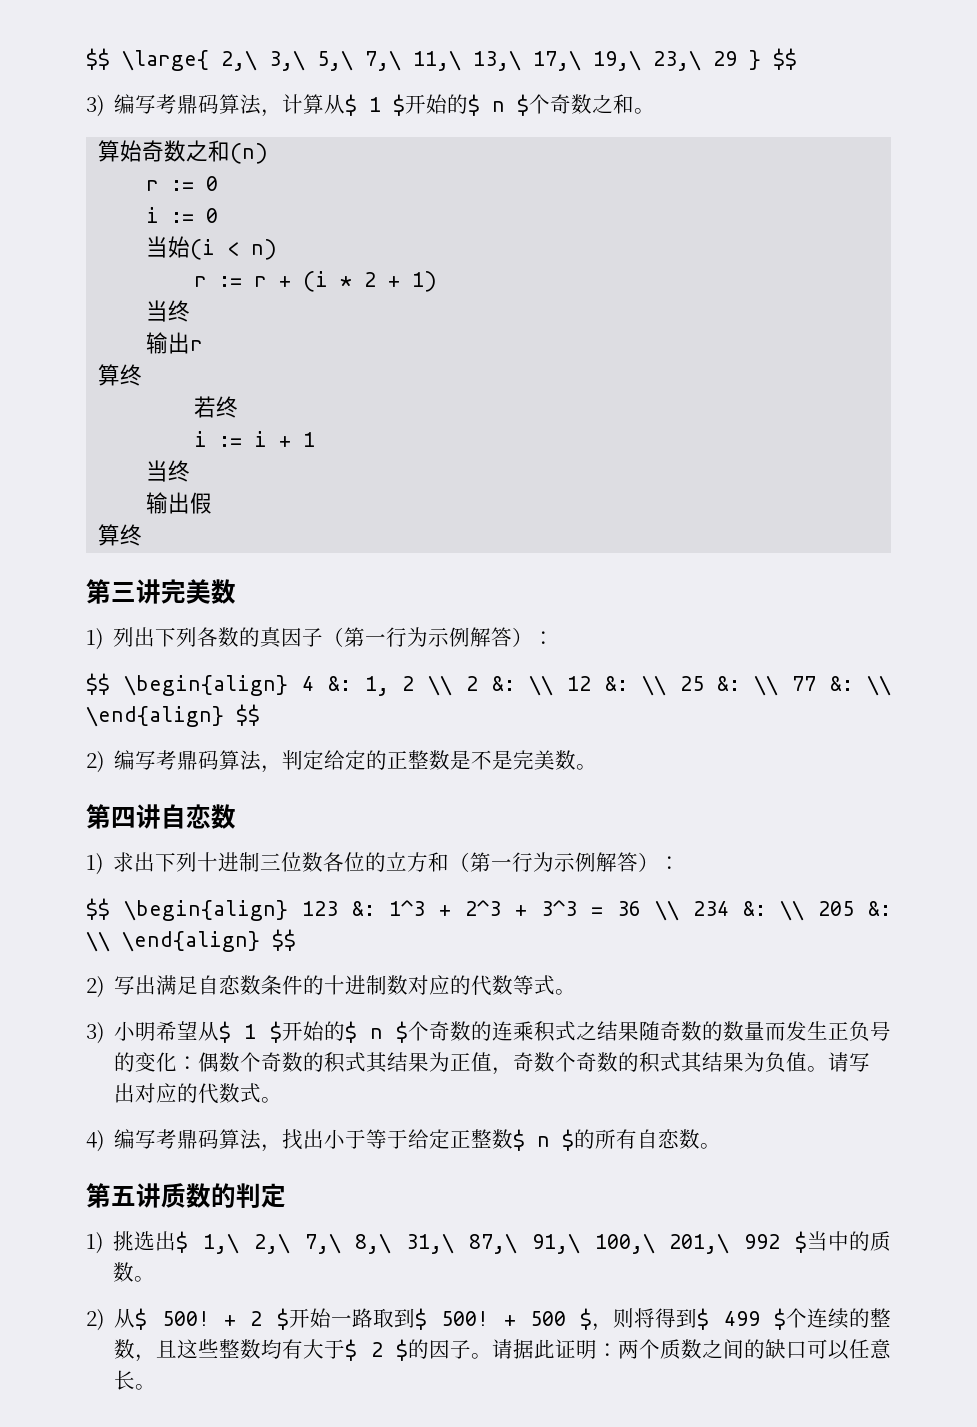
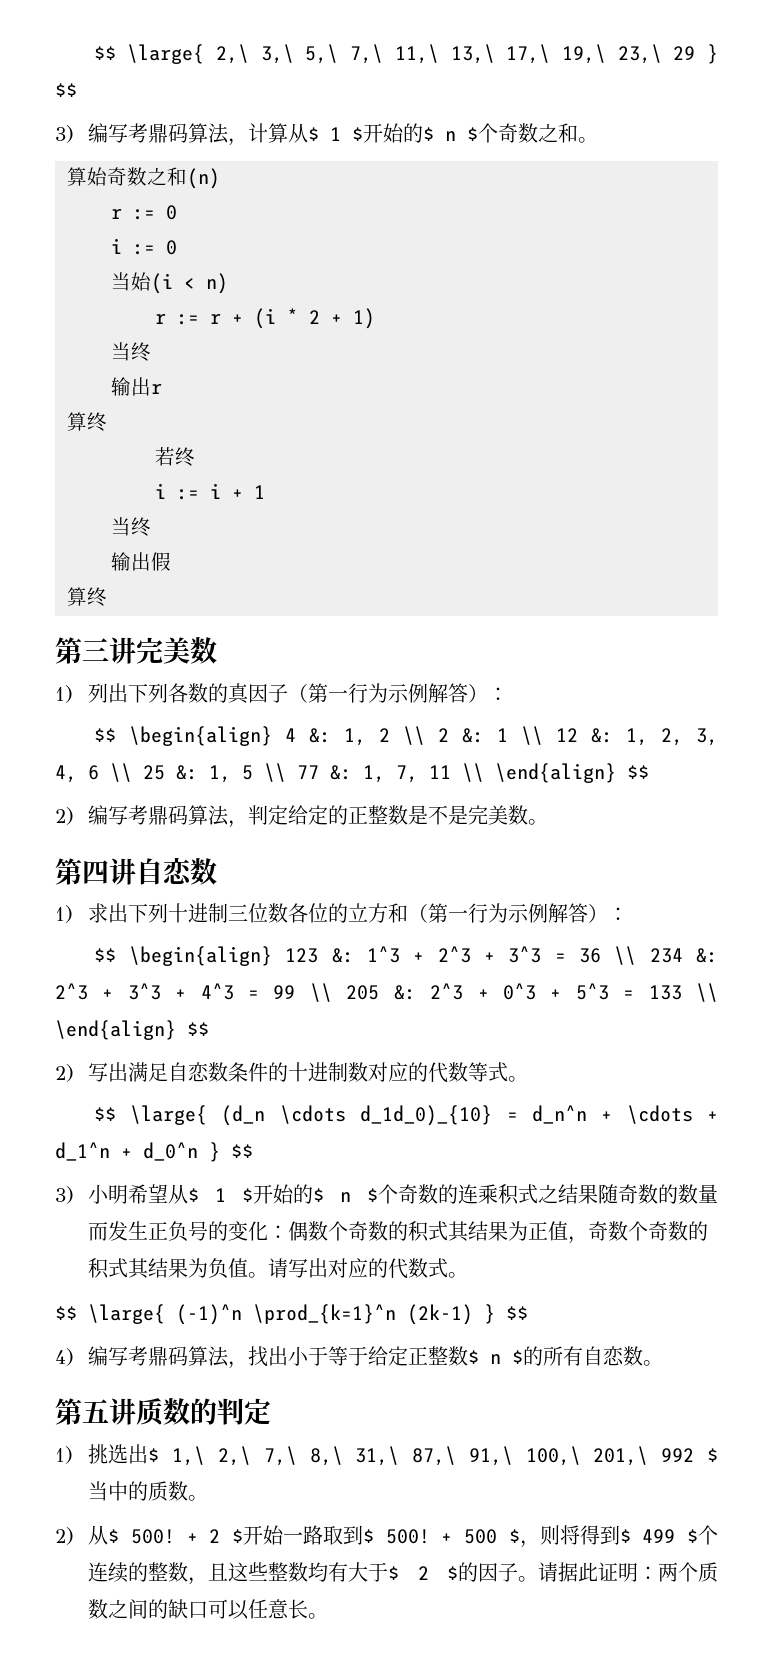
(516, 683) none -> [496,728,508,742] 1
(628, 683) none -> [625,728,719,746] [55,765,99,783] 1, 2, 3, 4, 6
(741, 683) none -> [209,765,253,783] 1, 5
(854, 683) none -> [363,765,451,783] 1, 7, 11
[780,900,891,921] \\ 205 &: -> [55,983,682,1002] 2^3 + 3^3 + 4^3 = 99 \\ 205 &: 2^3 + 0^3 + 5^3 = 133
(577, 992) none -> [93,1105,719,1126] [55,1142,253,1162] // $$ \large{ (d_n \cdots d_1d_0)_{10} = d_n^n + \cdots + d_1^n + d_0^n } $$
(283, 1100) none -> [55,1304,528,1325] // $$ \large{ (-1)^n \prod_{k=1}^n (2k-1) } $$

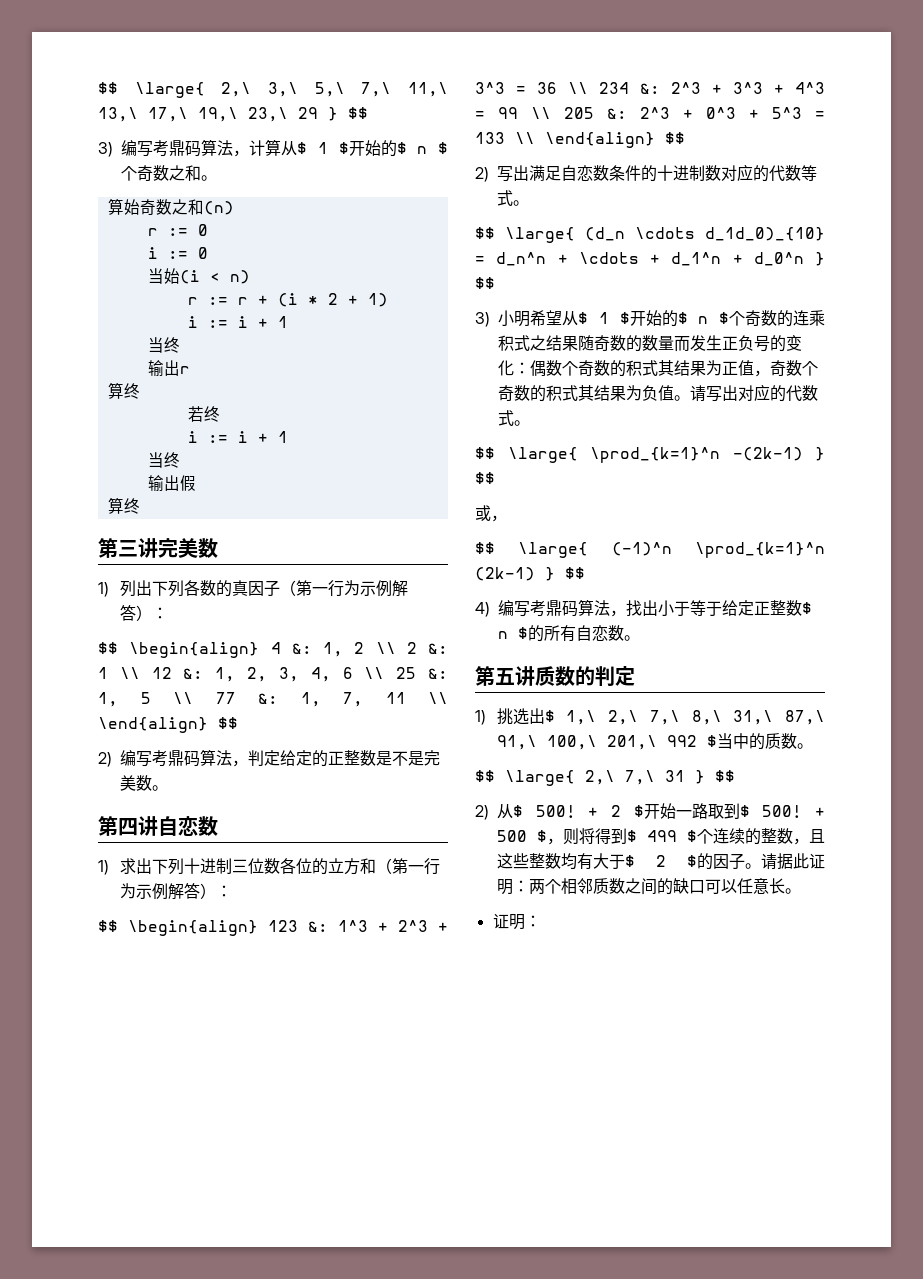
(375, 318) none -> [187,316,288,328] // i := i + 1
(469, 1275) none -> [475,447,825,463] [475,472,495,484] [475,505,507,522] // $$ \large{ \prod_{k=1}^n -(2k-1) } $$ // 或，
(209, 1498) none -> [475,770,735,786] // $$ \large{ 2,\ 7,\ 31 } $$
(698, 1572) none -> [561,878,593,894] 相邻
(329, 1616) none -> [492,913,541,930] // 证明：

